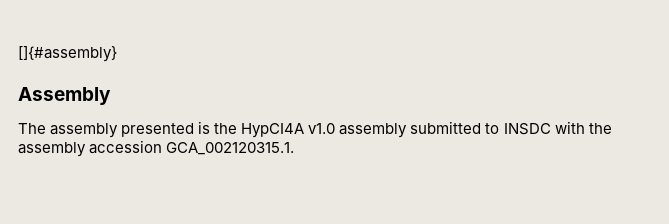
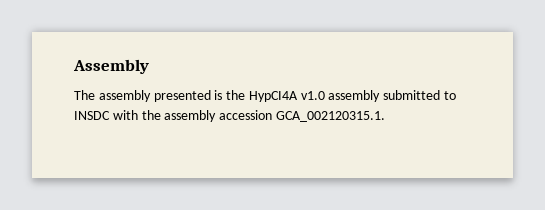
[18,46,117,62] []{#assembly} // -> (73, 66) none

